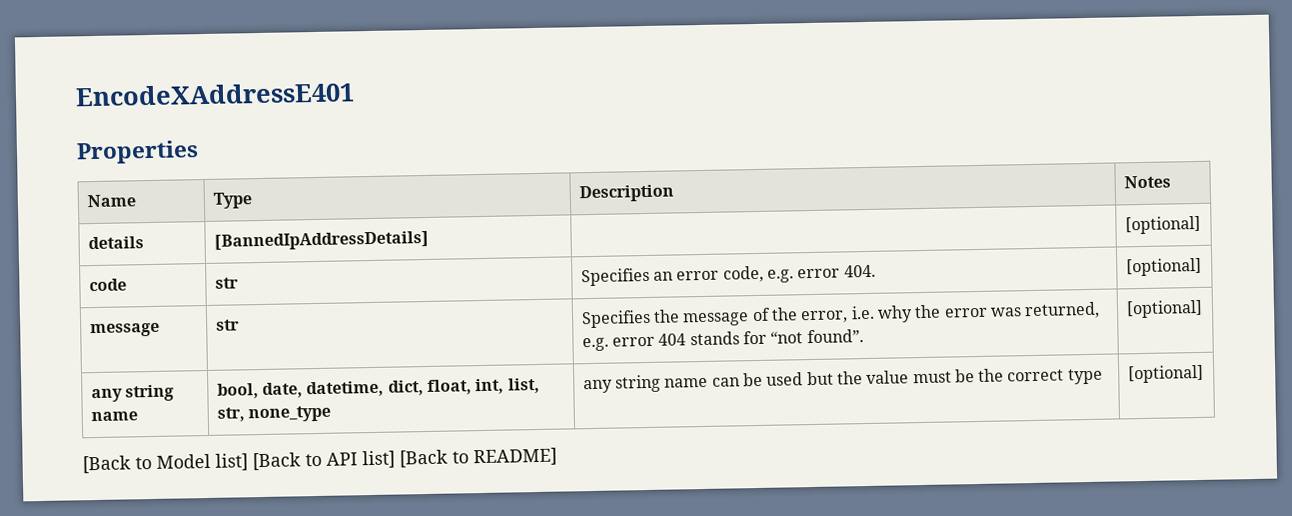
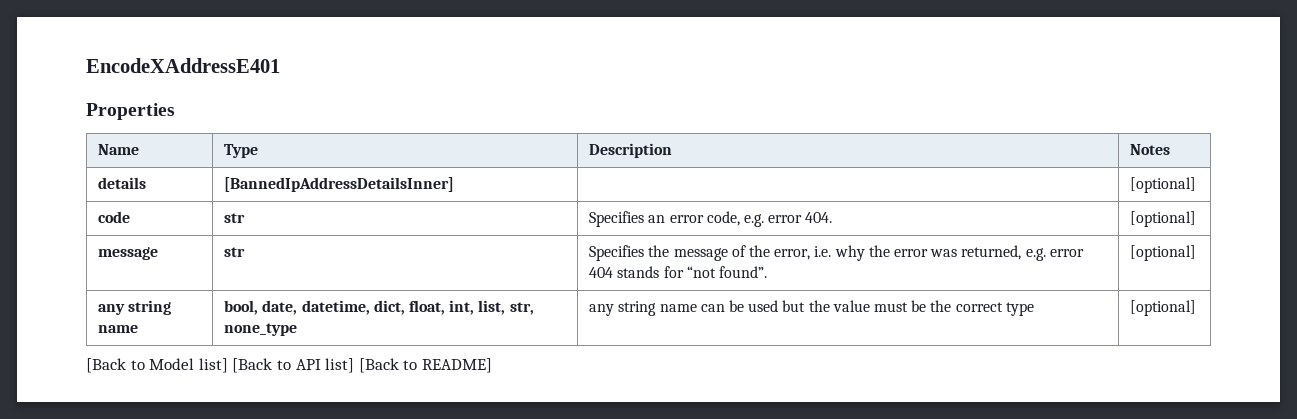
[213,230,429,251] [BannedIpAddressDetails] -> [224,177,455,192] [BannedIpAddressDetailsInner]

